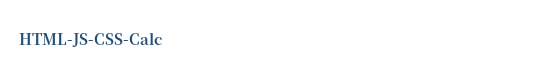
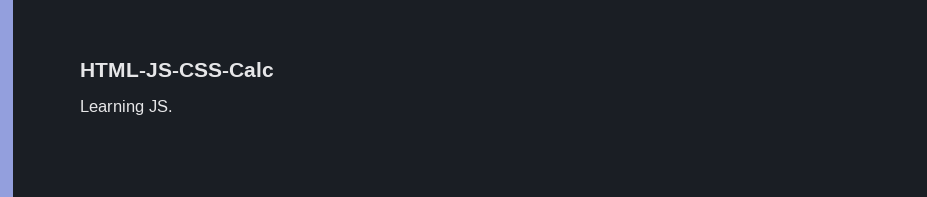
(162, 39) none -> [80,100,173,115] // Learning JS.

